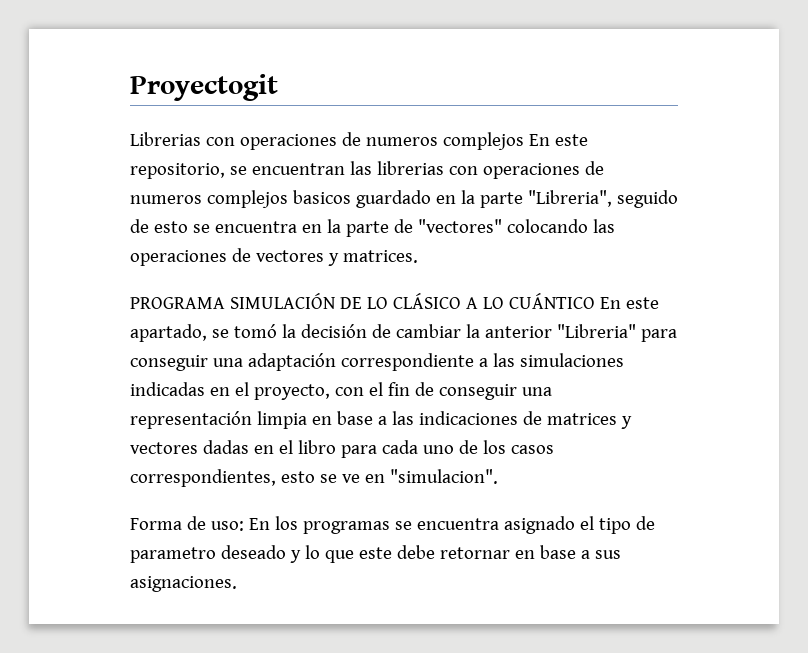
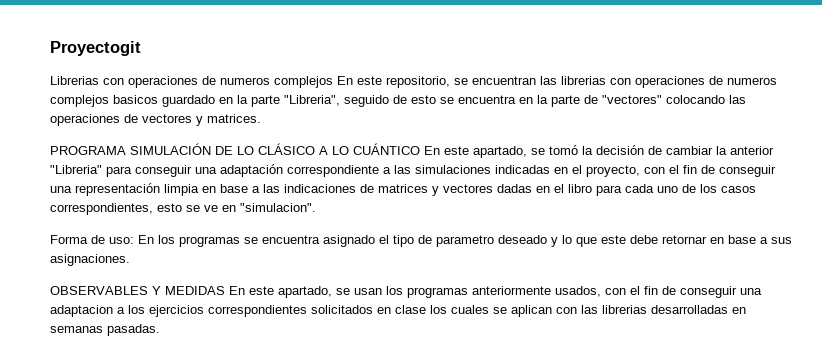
(237, 584) none -> [50,286,762,298] [50,305,746,317] [50,324,160,336] // OBSERVABLES Y MEDIDAS En este apartado, se usan los programas anteriormente usados, con el fin de conseguir una adaptacion a los ejercicios correspondientes solicitados en clase los cuales se aplican con las librerias desarrolladas en semanas pasadas.

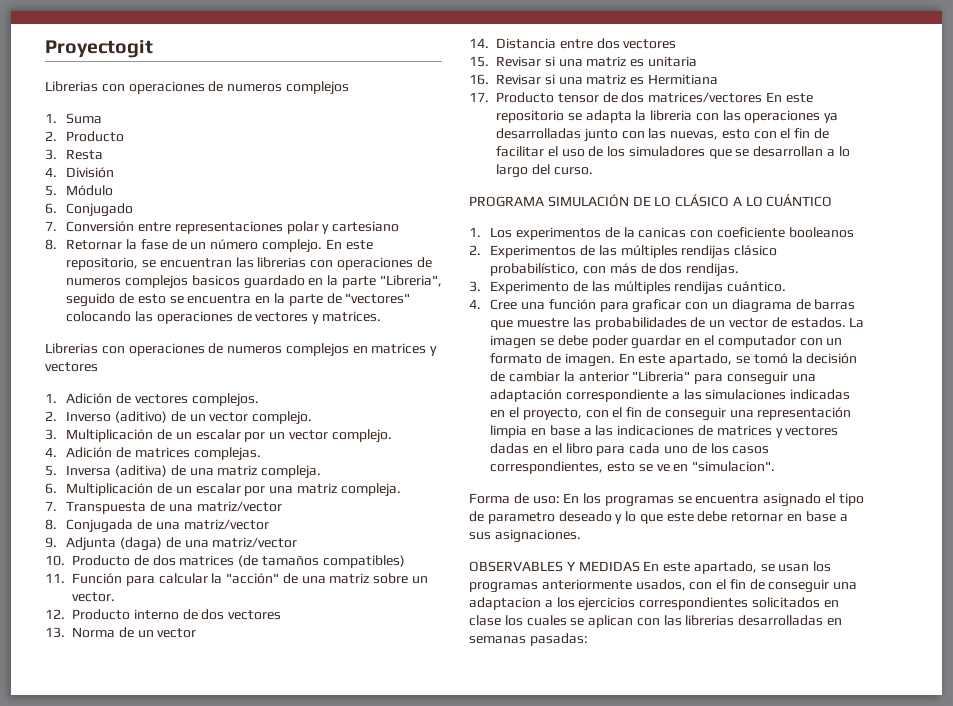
(333, 82) none -> [45,113,103,124] [45,131,125,142] [45,149,104,160] [45,167,115,178] [45,185,114,196] [45,203,134,217] [45,221,400,234] [45,239,323,253] // 1. Suma // 2. Producto // 3. Resta // 4. División // 5. Módulo // 6. Conjugado // 7. Conversión entre representaciones polar y cartesiano // 8. Retornar la fase de un número complejo.
(261, 118) none -> [45,343,438,357] [45,362,98,372] [45,393,259,407] [45,411,313,425] [45,429,392,443] [45,447,261,461] [45,465,322,479] [45,483,401,497] [45,501,282,514] [45,519,269,533] [45,537,298,551] [45,555,405,568] [45,573,429,586] [72,592,115,602] [45,609,282,620] [45,627,197,638] [469,38,677,49] [469,56,697,67] [469,74,718,85] [469,92,813,103] [496,110,839,123] [496,128,830,142] [496,146,850,159] [496,164,593,178] // Librerias con operaciones de numeros complejos en matrices y vectores // 1. Adición de vectores complejos. // 2. Inverso (aditivo) de un vector complejo. // 3. Multiplicación de un escalar por un vector complejo. // 4. Adición de matrices complejas. // 5. Inversa (aditiva) de una matriz compleja. // 6. Multiplicación de un escalar por una matriz compleja. // 7. Transpuesta de una matriz/vector // 8. Conjugada de una matriz/vector // 9. Adjunta (daga) de una matriz/vector // 10. Producto de dos matrices (de tamaños compatibles) // 11. Función para calcular la "acción" de una matriz sobre un vector. // 12. Producto interno de dos vectores // 13. Norma de un vector // 14. Distancia entre dos vectores // 15. Revisar si una matriz es unitaria // 16. Revisar si una matriz es Hermitiana // 17. Producto tensor de dos matrices/vectores En este repositorio se adapta la libreria con las operaciones ya desarrolladas junto con las nuevas, esto con el fin de facilitar el uso de los simuladores que se desarrollan a lo largo del curso.
(420, 149) none -> [469,227,854,240] [469,245,778,259] [490,263,740,277] [469,281,787,295] [469,299,856,313] [490,317,865,330] [490,335,843,349] [490,353,615,367] // 1. Los experimentos de la canicas con coeficiente booleanos // 2. Experimentos de las múltiples rendijas clásico probabilístico, con más de dos rendijas. // 3. Experimento de las múltiples rendijas cuántico. // 4. Cree una función para graficar con un diagrama de barras que muestre las probabilidades de un vector de estados. La imagen se debe poder guardar en el computador con un formato de imagen.
[107,324,160,336] pasadas. -> [529,633,588,646] pasadas:

